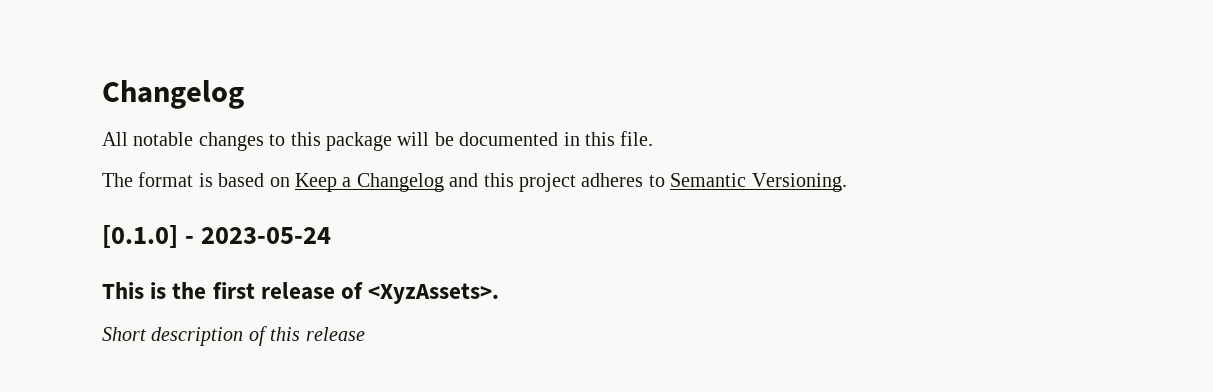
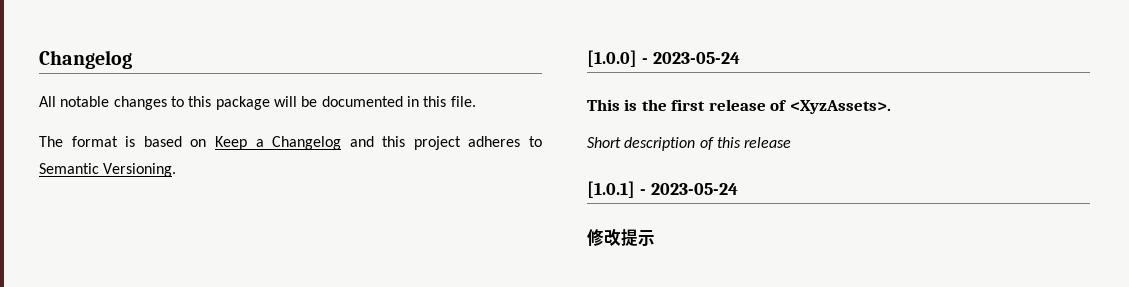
[102,225,178,248] [0.1.0] -> [587,50,637,67] [1.0.0]
(365, 334) none -> [587,181,738,198] [587,228,655,246] // [1.0.1] - 2023-05-24 // 修改提示

